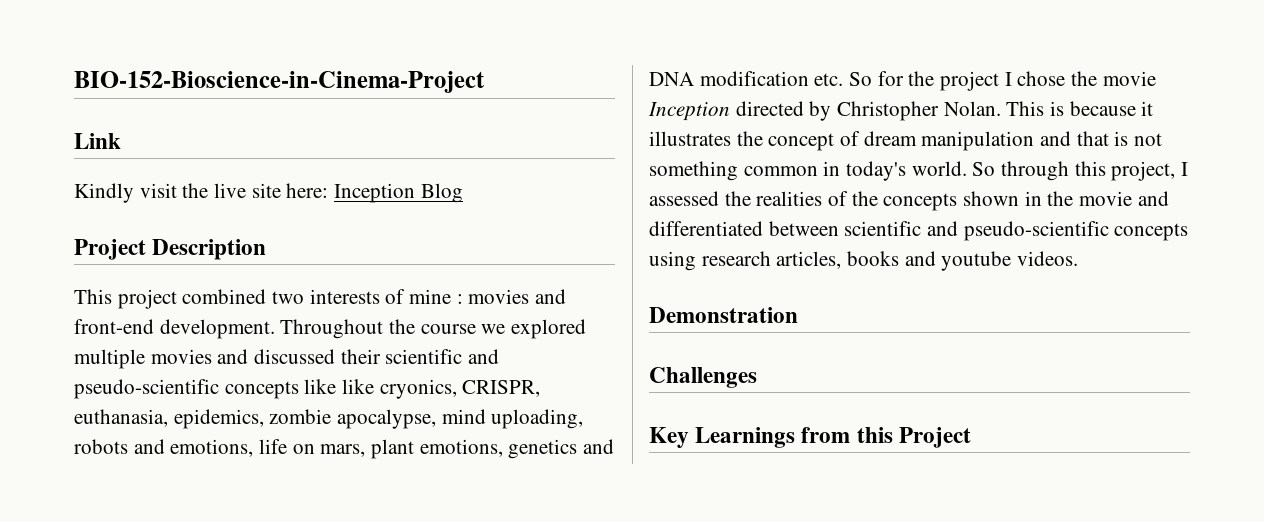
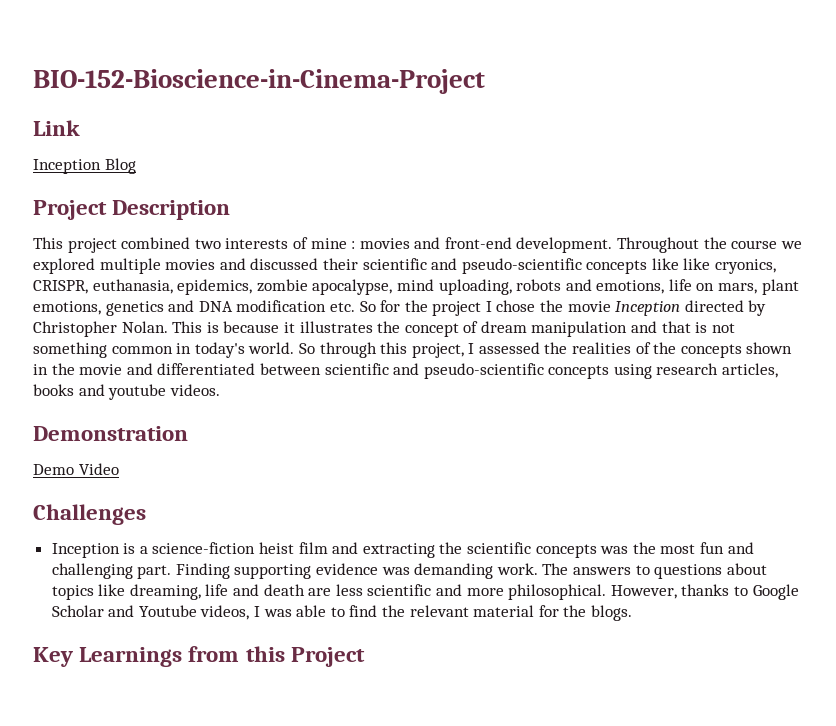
[74,183,329,203] Kindly visit the live site here: -> (80, 128) none
(798, 315) none -> [33,463,119,475] // Demo Video
(757, 377) none -> [51,542,754,558] [51,563,767,579] [51,584,799,600] [51,605,632,621] // Inception is a science-fiction heist film and extracting the scientific concepts was the most fun and challenging part. Finding supporting evidence was demanding work. The answers to questions about topics like dreaming, life and death are less scientific and more philosophical. However, thanks to Google Scholar and Youtube videos, I was able to find the relevant material for the blogs.

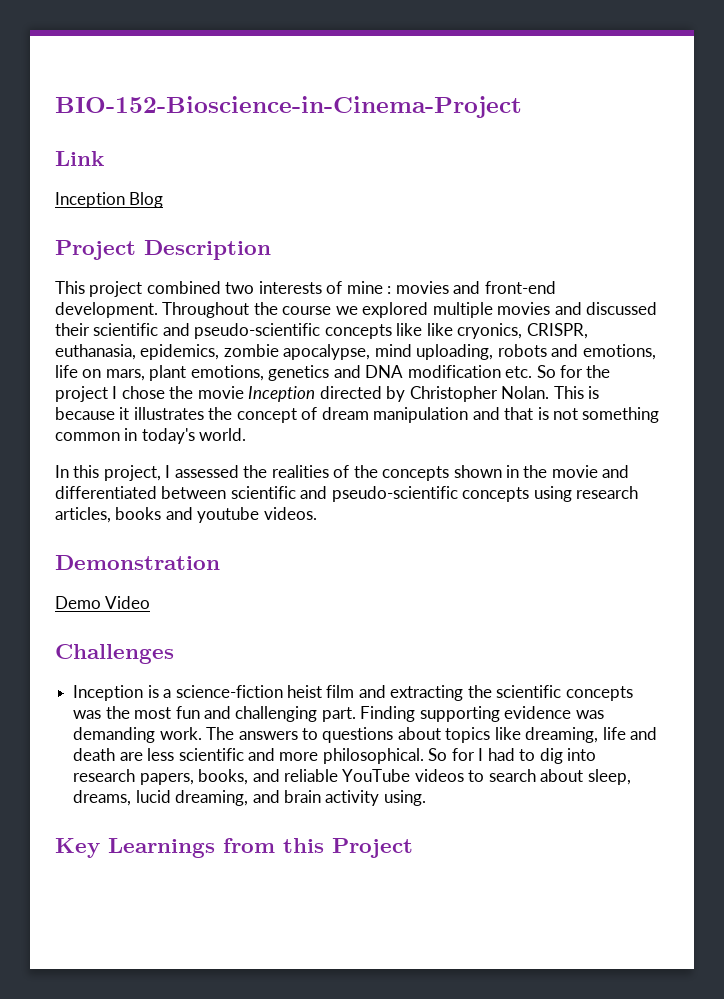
[298,342,377,358] So through -> [55,465,69,478] // In
[610,584,799,600] [51,605,632,621] However, thanks to Google Scholar and Youtube videos, I was able to find the relevant material for the blogs. -> [428,748,597,764] [73,769,631,785] [73,790,426,806] So for I had to dig into research papers, books, and reliable YouTube videos to search about sleep, dreams, lucid dreaming, and brain activity using.

